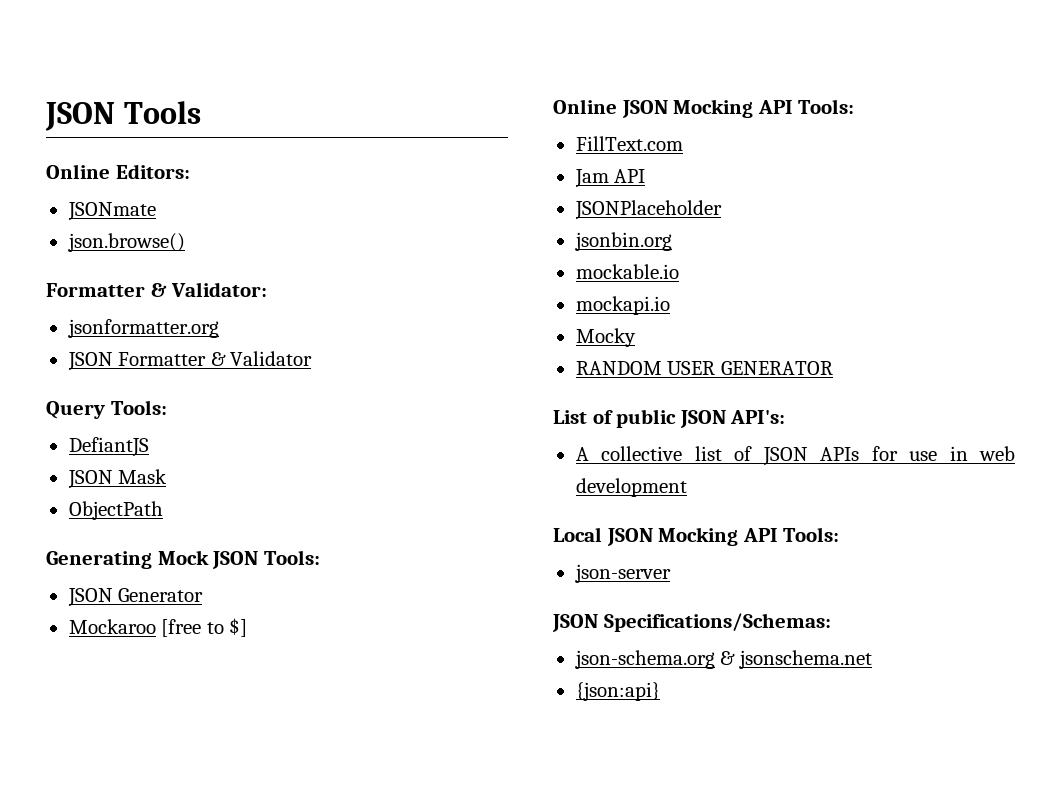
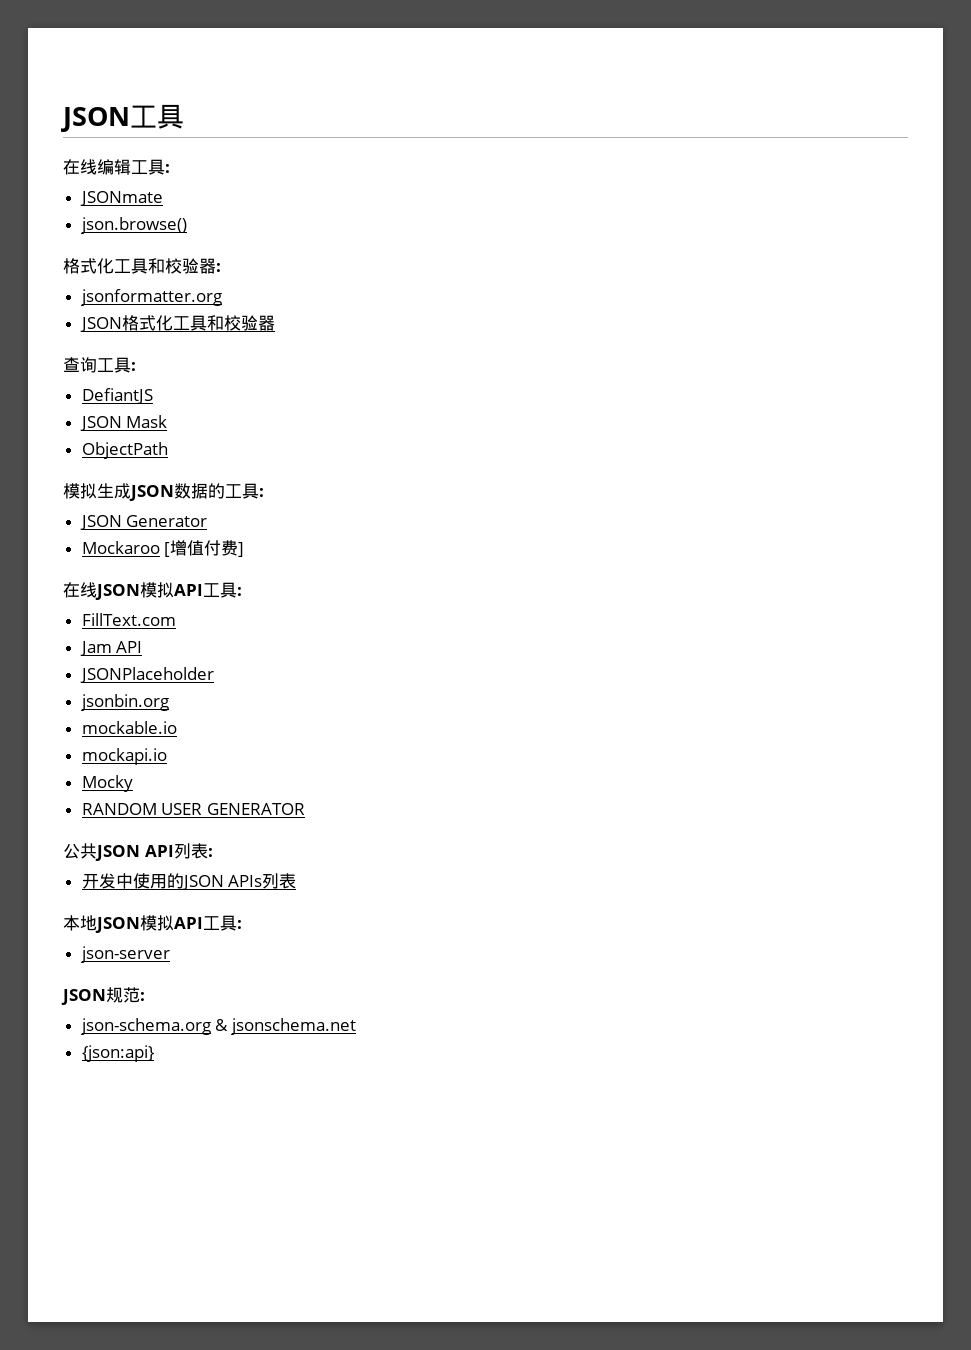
[45,101,201,131] [46,164,190,179] [67,202,156,221] [67,233,185,252] [46,282,268,297] [67,319,219,338] [67,351,313,371] [46,400,167,419] [68,437,149,457] [67,469,168,489] [68,501,163,520] [46,550,320,569] [67,588,204,607] [68,618,248,637] [553,99,855,118] JSON Tools // Online Editors: // JSONmate // json.browse() // Formatter & Validator: // jsonformatter.org // JSON Formatter & Validator // Query Tools: // DefiantJS // JSON Mask // ObjectPath // Generating Mock JSON Tools: // JSON Generator // Mockaroo [free to $] // Online JSON Mocking API Tools: -> [61,104,184,132] [63,159,170,175] [79,191,163,206] [80,217,187,234] [63,258,221,274] [80,289,222,306] [79,315,275,332] [63,357,136,373] [81,388,153,404] [79,415,168,431] [81,442,168,459] [63,483,264,501] [79,515,208,530] [81,540,245,557] [63,582,242,600] JSON工具 // 在线编辑工具: // JSONmate // json.browse() // 格式化工具和校验器: // jsonformatter.org // JSON格式化工具和校验器 // 查询工具: // DefiantJS // JSON Mask // ObjectPath // 模拟生成JSON数据的工具: // JSON Generator // Mockaroo [增值付费] // 在线JSON模拟API工具:
[553,409,786,428] [575,446,1015,466] [575,478,687,497] [553,527,840,546] List of public JSON API's: // A collective list of JSON APIs for use in web development // Local JSON Mocking API Tools: -> [63,843,213,861] [81,873,297,890] [63,915,242,933] 公共JSON API列表: // 开发中使用的JSON APIs列表 // 本地JSON模拟API工具:
[603,613,831,632] Specifications/Schemas: -> [106,987,145,1003] 规范:

